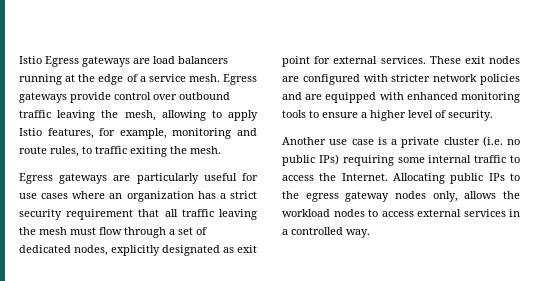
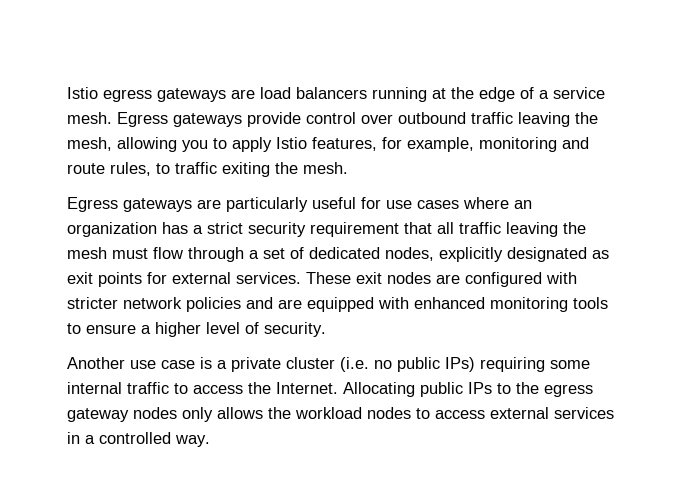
[19,56,79,67] Istio Egress -> [67,87,152,102] Istio egress
(206, 115) none -> [182,140,208,152] you
[282,56,310,67] point -> [98,272,142,287] points
[432,191,458,202] only, -> [182,407,213,422] only

